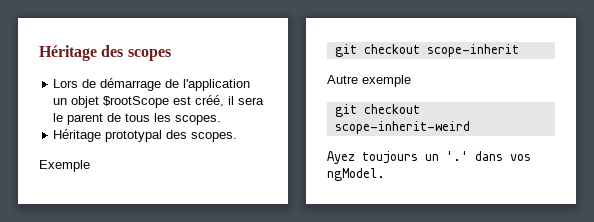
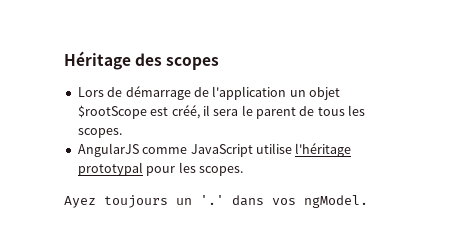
[53,129,238,142] [39,160,90,172] [334,44,519,57] [327,75,411,87] [334,104,420,117] [334,121,470,134] Héritage prototypal des scopes. // Exemple // git checkout scope-inherit // Autre exemple // git checkout scope-inherit-weird -> [77,143,352,157] [77,162,243,176] AngularJS comme JavaScript utilise l'héritage prototypal pour les scopes.

